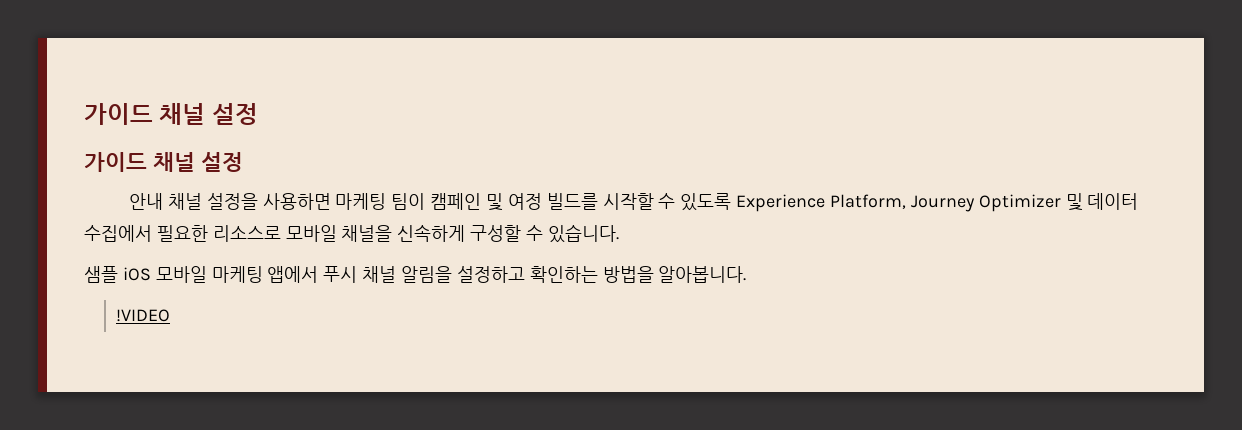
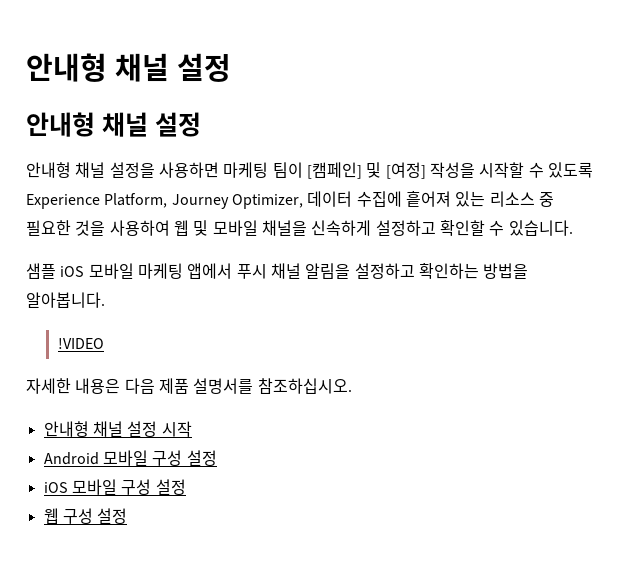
[84,103,258,125] [84,152,243,172] [128,193,163,210] 가이드 채널 설정 // 가이드 채널 설정 // 안내 -> [26,53,231,82] [26,112,201,137] [26,162,71,178] 안내형 채널 설정 // 안내형 채널 설정 // 안내형
[430,193,598,211] 캠페인 및 여정 빌드를 -> [306,162,475,179] [캠페인] 및 [여정] 작성을
[978,193,1139,212] [84,225,281,242] Optimizer 및 데이터 수집에서 필요한 리소스로 -> [231,190,554,209] [26,220,209,236] Optimizer, 데이터 수집에 흩어져 있는 리소스 중 필요한 것을 사용하여 웹 및
[470,225,522,242] 구성할 -> [375,220,485,236] 설정하고 확인할
(171, 315) none -> [26,378,352,394] [43,421,192,437] [43,450,217,466] [43,479,186,495] [43,508,128,524] // 자세한 내용은 다음 제품 설명서를 참조하십시오. // 안내형 채널 설정 시작 // Android 모바일 구성 설정 // iOS 모바일 구성 설정 // 웹 구성 설정

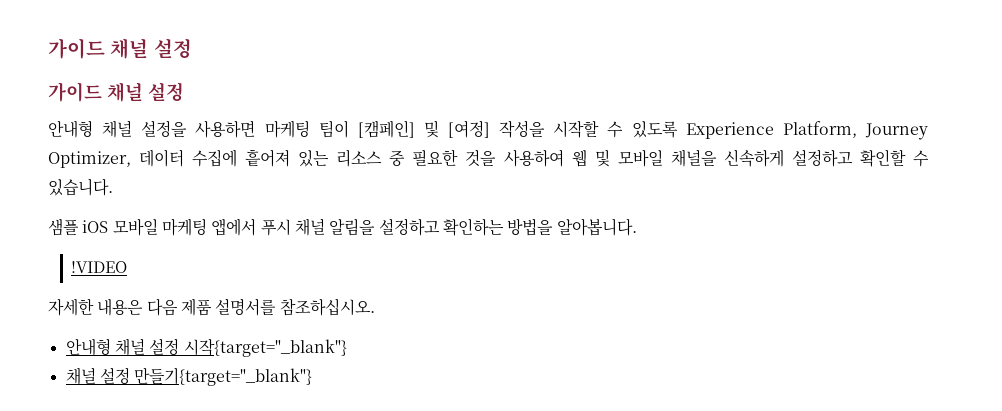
[26,53,231,82] [26,112,95,137] 안내형 채널 설정 // 안내형 -> [48,38,192,59] [48,82,102,102] 가이드 채널 설정 // 가이드
[161,421,192,437] [43,450,217,466] [43,479,186,495] [43,508,128,524] 시작 // Android 모바일 구성 설정 // iOS 모바일 구성 설정 // 웹 구성 설정 -> [183,338,347,357] [65,367,313,386] 시작{target="_blank"} // 채널 설정 만들기{target="_blank"}

